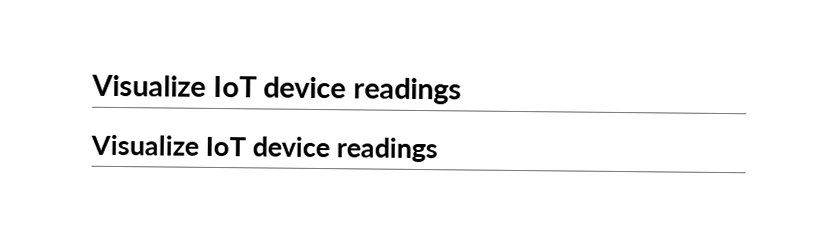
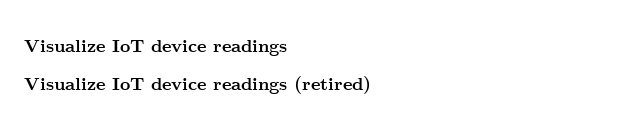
(439, 150) none -> [294,76,371,94] (retired)

